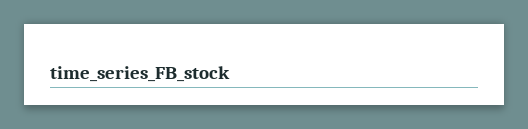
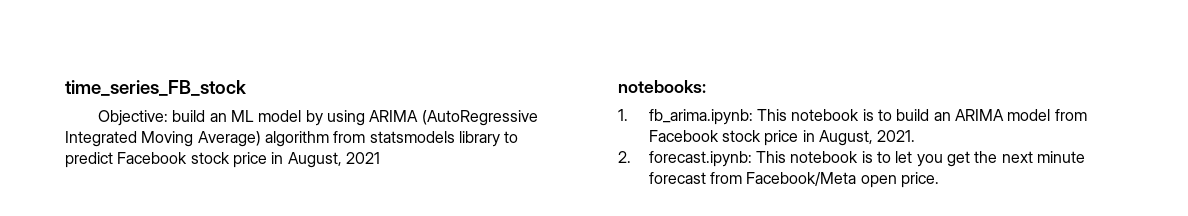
(230, 74) none -> [98,110,538,126] [65,131,519,147] [65,152,380,168] [618,80,706,93] [618,109,1087,125] [648,130,916,146] [618,151,1085,167] [648,172,939,188] // Objective: build an ML model by using ARIMA (AutoRegressive Integrated Moving Average) algorithm from statsmodels library to predict Facebook stock price in August, 2021 // notebooks: // 1. fb_arima.ipynb: This notebook is to build an ARIMA model from Facebook stock price in August, 2021. // 2. forecast.ipynb: This notebook is to let you get the next minute forecast from Facebook/Meta open price.

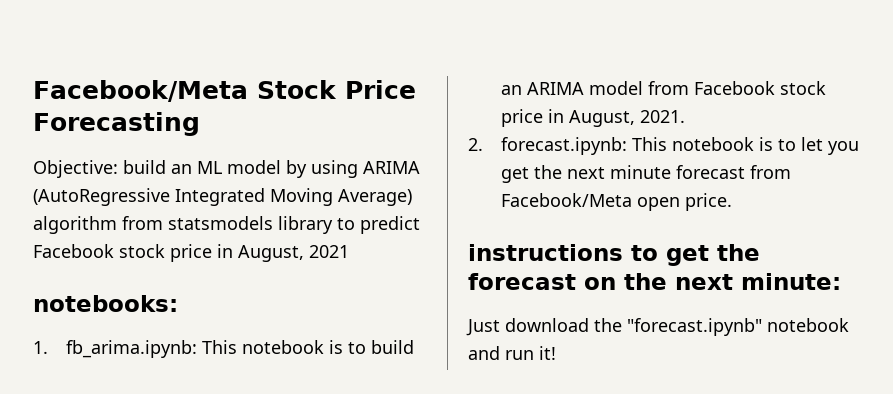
[65,80,246,96] time_series_FB_stock -> [33,80,416,102] [33,112,200,136] Facebook/Meta Stock Price Forecasting
(939, 180) none -> [468,244,760,266] [468,273,841,290] [466,318,849,336] [468,346,556,360] // instructions to get the forecast on the next minute: // Just download the "forecast.ipynb" notebook and run it!

